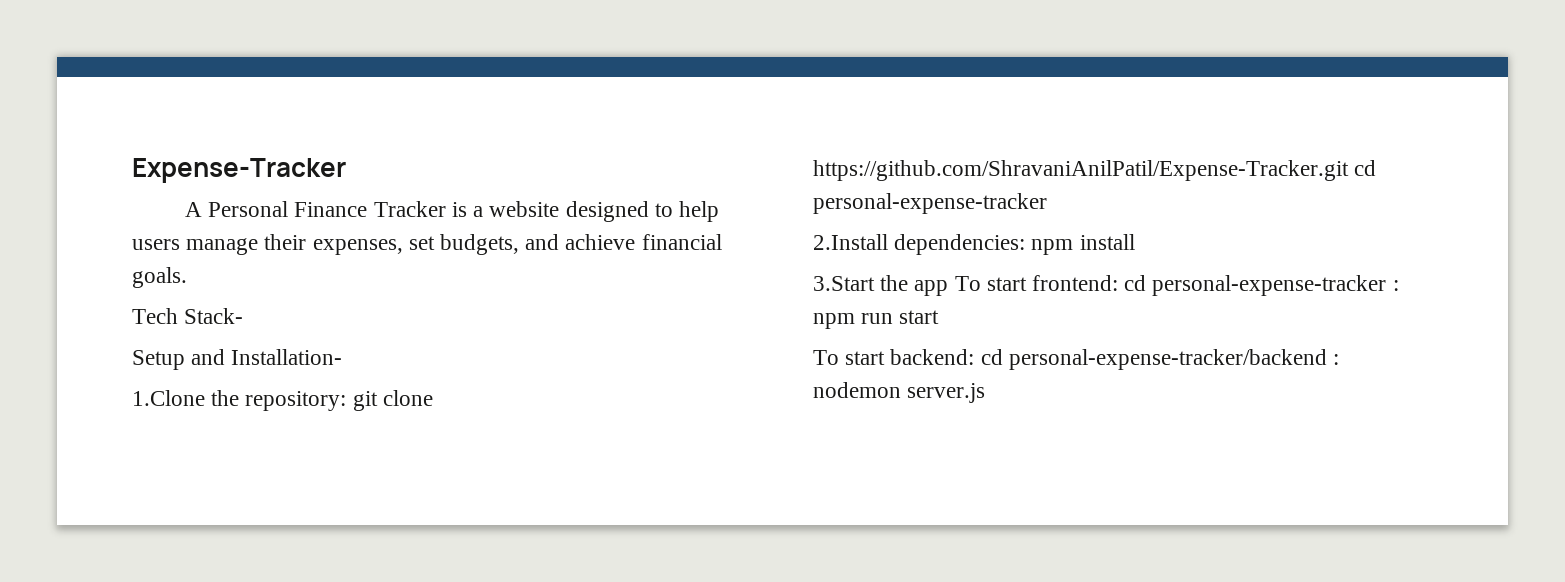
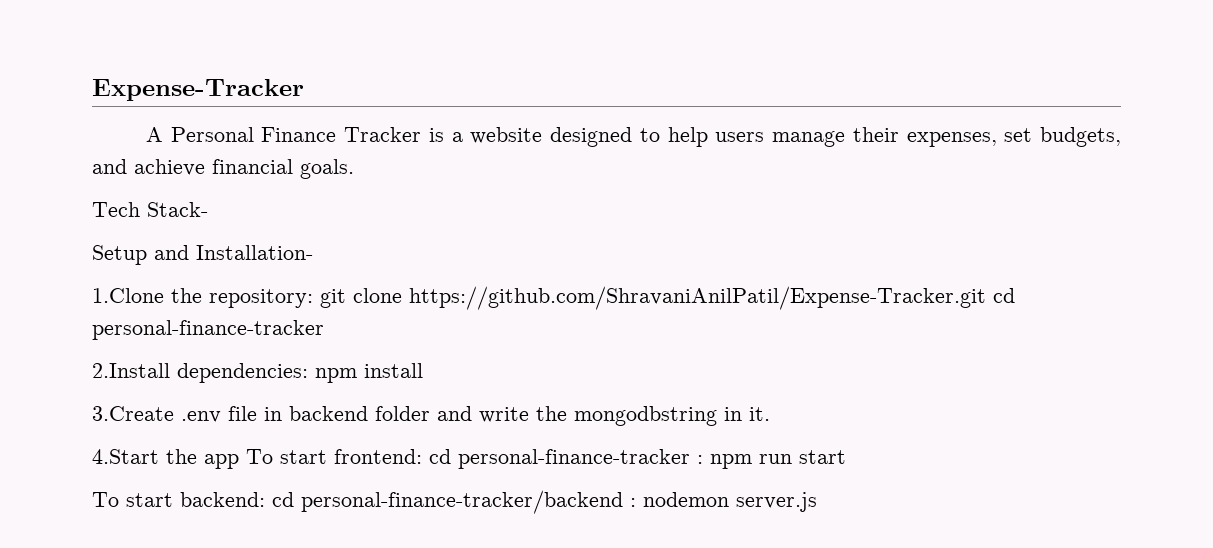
[813,193,1047,214] personal-expense-tracker -> [92,320,324,340] personal-finance-tracker
[813,276,875,291] 3.Start -> [92,406,770,426] [92,449,159,464] 3.Create .env file in backend folder and write the mongodbstring in it. // 4.Start
[1152,275,1387,296] personal-expense-tracker -> [458,449,690,469] personal-finance-tracker
[1008,349,1327,370] personal-expense-tracker/backend -> [301,490,623,514] personal-finance-tracker/backend

